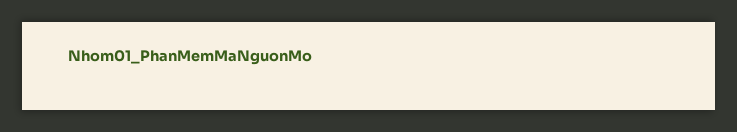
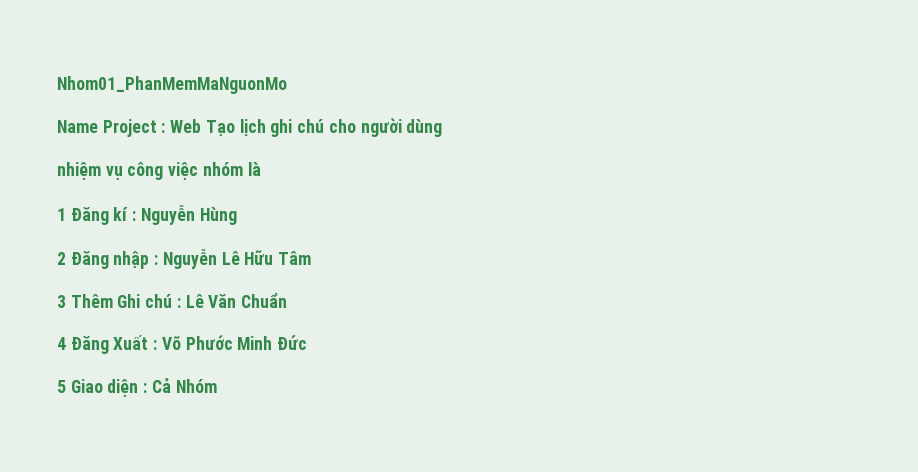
(312, 57) none -> [57,118,443,137] [57,162,261,180] [57,204,237,225] [57,248,312,269] [57,292,288,308] [57,335,308,354] [57,378,217,397] // Name Project : Web Tạo lịch ghi chú cho người dùng // nhiệm vụ công việc nhóm là // 1 Đăng kí : Nguyễn Hùng // 2 Đăng nhập : Nguyễn Lê Hữu Tâm // 3 Thêm Ghi chú : Lê Văn Chuẩn // 4 Đăng Xuất : Võ Phước Minh Đức // 5 Giao diện : Cả Nhóm

